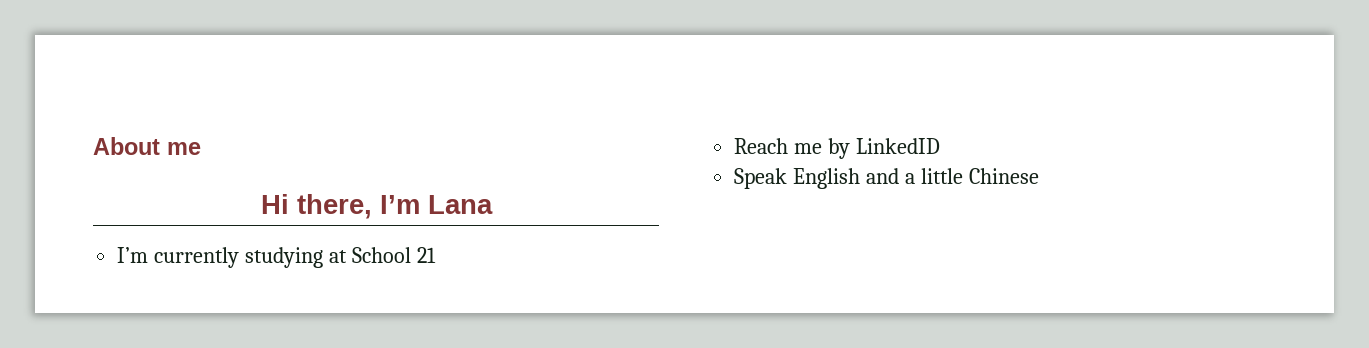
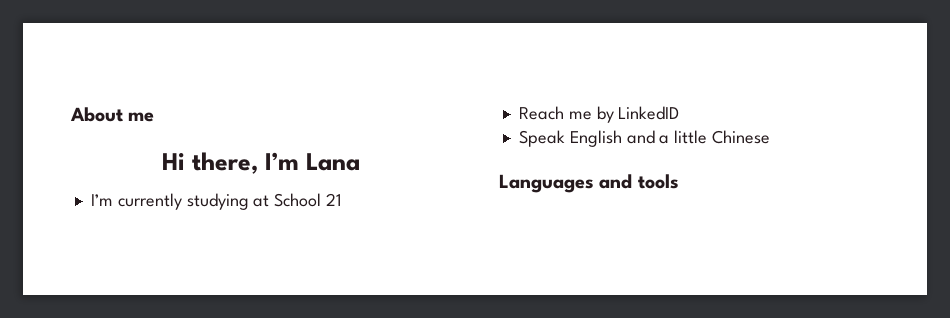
(1039, 176) none -> [499,174,679,193] // Languages and tools

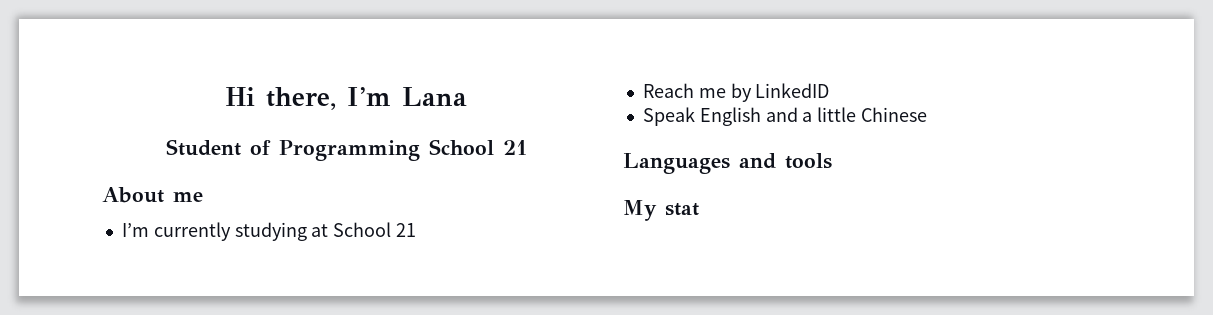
[70,107,155,122] About me // -> (225, 96) none
(360, 162) none -> [165,139,527,161] [102,187,203,203] // Student of Programming School 21 // About me
(679, 181) none -> [623,200,699,221] // My stat

